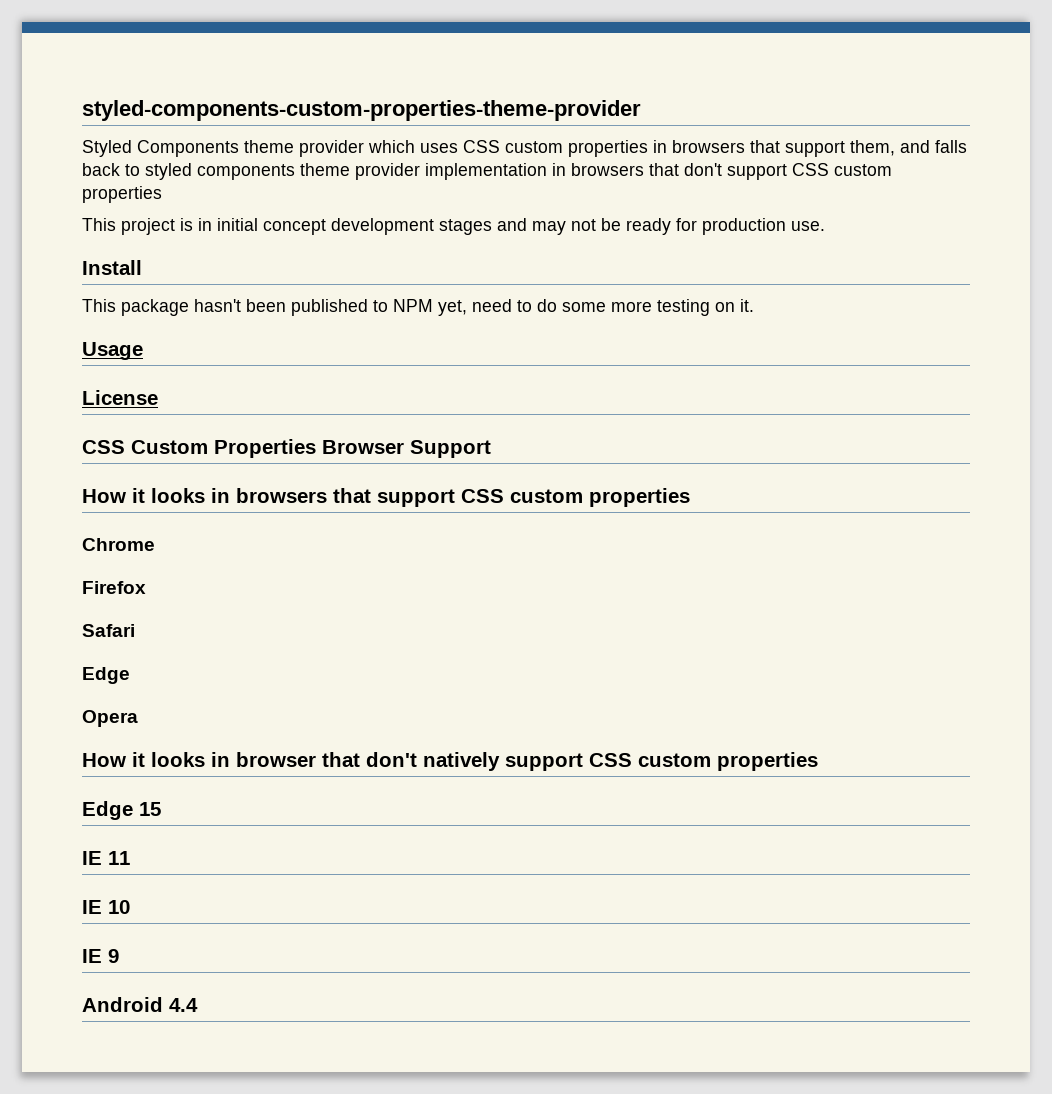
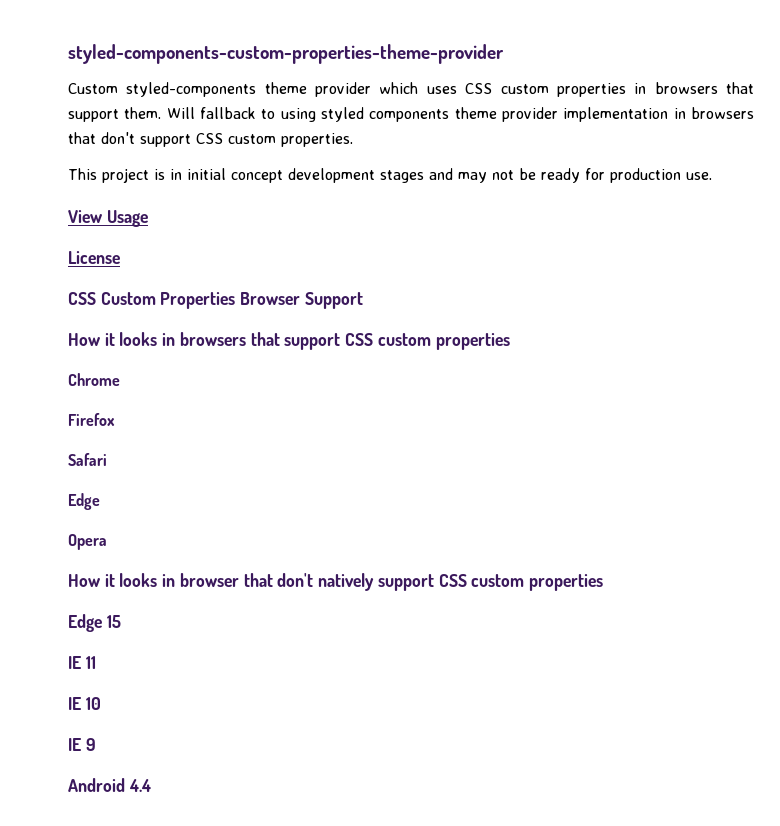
[82,140,239,157] Styled Components -> [68,82,257,97] Custom styled-components
[850,140,967,156] [82,163,140,176] them, and falls back to -> [124,107,316,122] them. Will fallback to using
[82,186,162,203] properties -> [281,133,353,147] properties.
[82,260,142,275] [82,299,754,316] Install // This package hasn't been published to NPM yet, need to do some more testing on it. // -> [68,210,102,223] View

